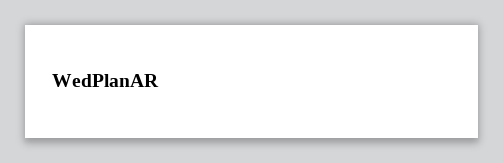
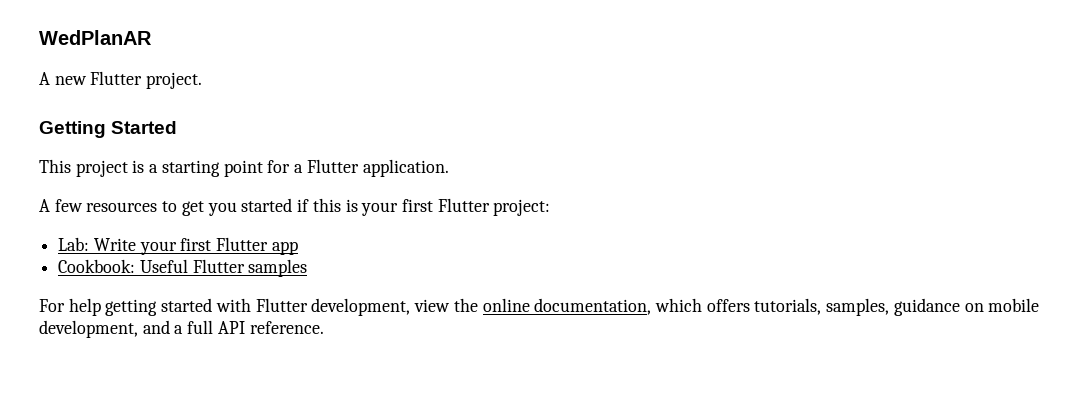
(159, 80) none -> [39,71,203,89] [39,121,178,138] [39,159,449,177] [39,198,551,216] [58,237,298,255] [58,259,308,277] [39,298,1040,316] [39,320,324,338] // A new Flutter project. // Getting Started // This project is a starting point for a Flutter application. // A few resources to get you started if this is your first Flutter project: // Lab: Write your first Flutter app // Cookbook: Useful Flutter samples // For help getting started with Flutter development, view the online documentation, which offers tutorials, samples, guidance on mobile development, and a full API reference.

